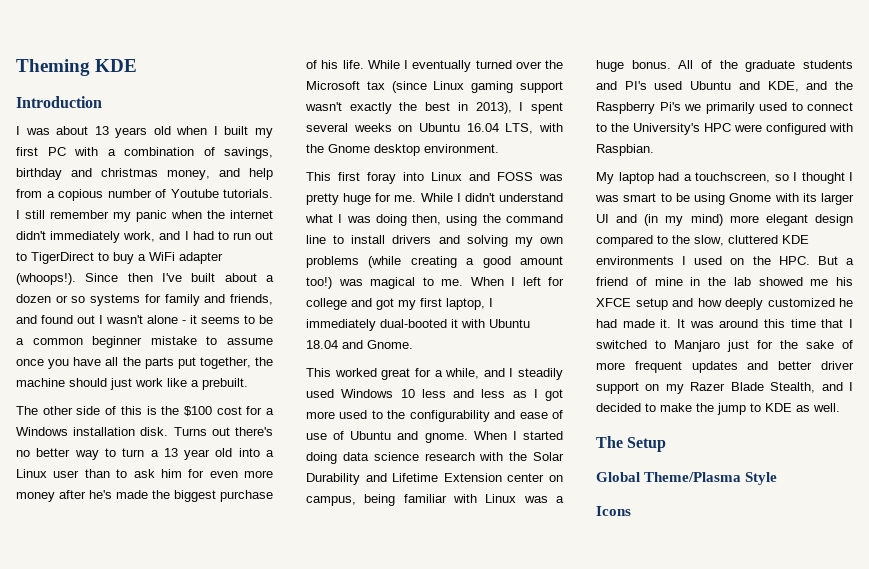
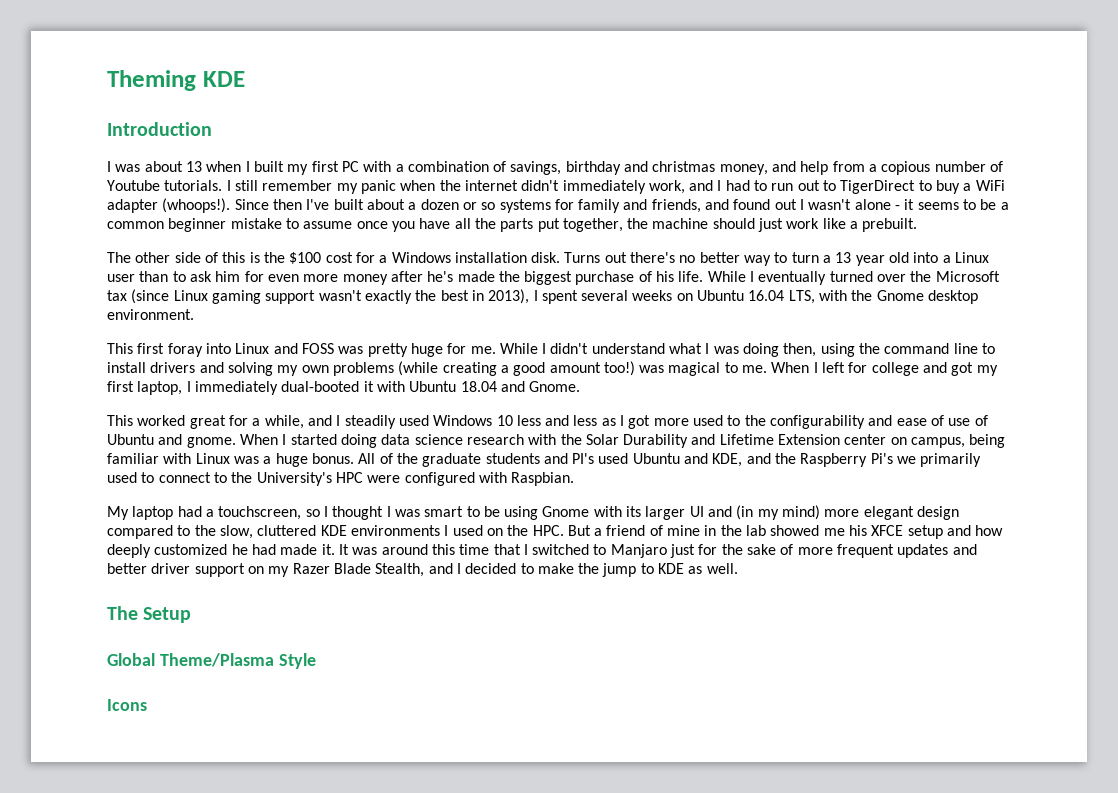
[115,126,171,138] years old -> (202, 166) none

